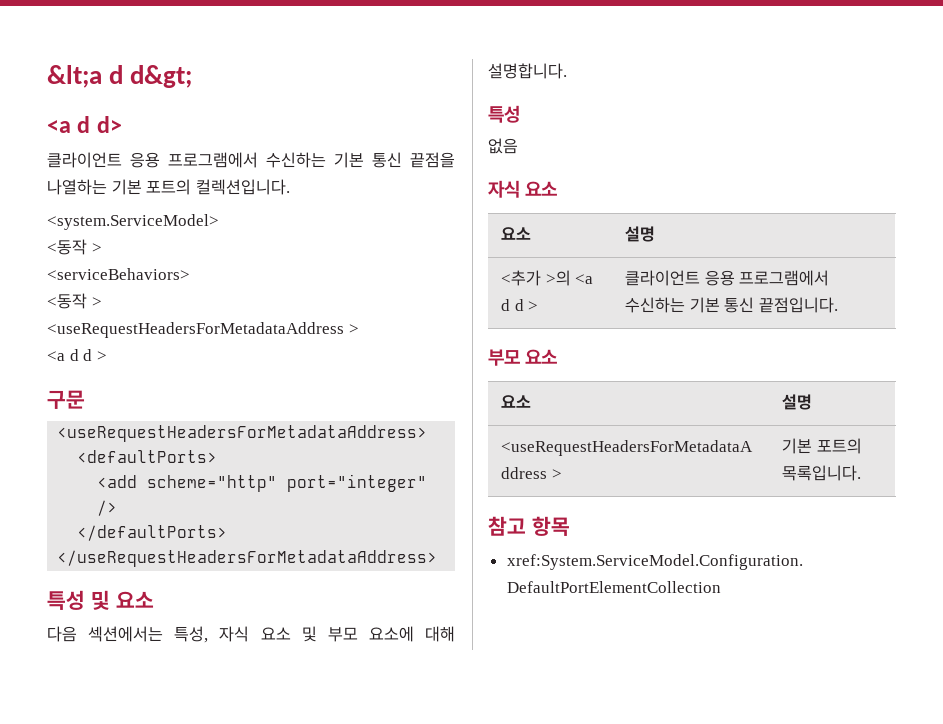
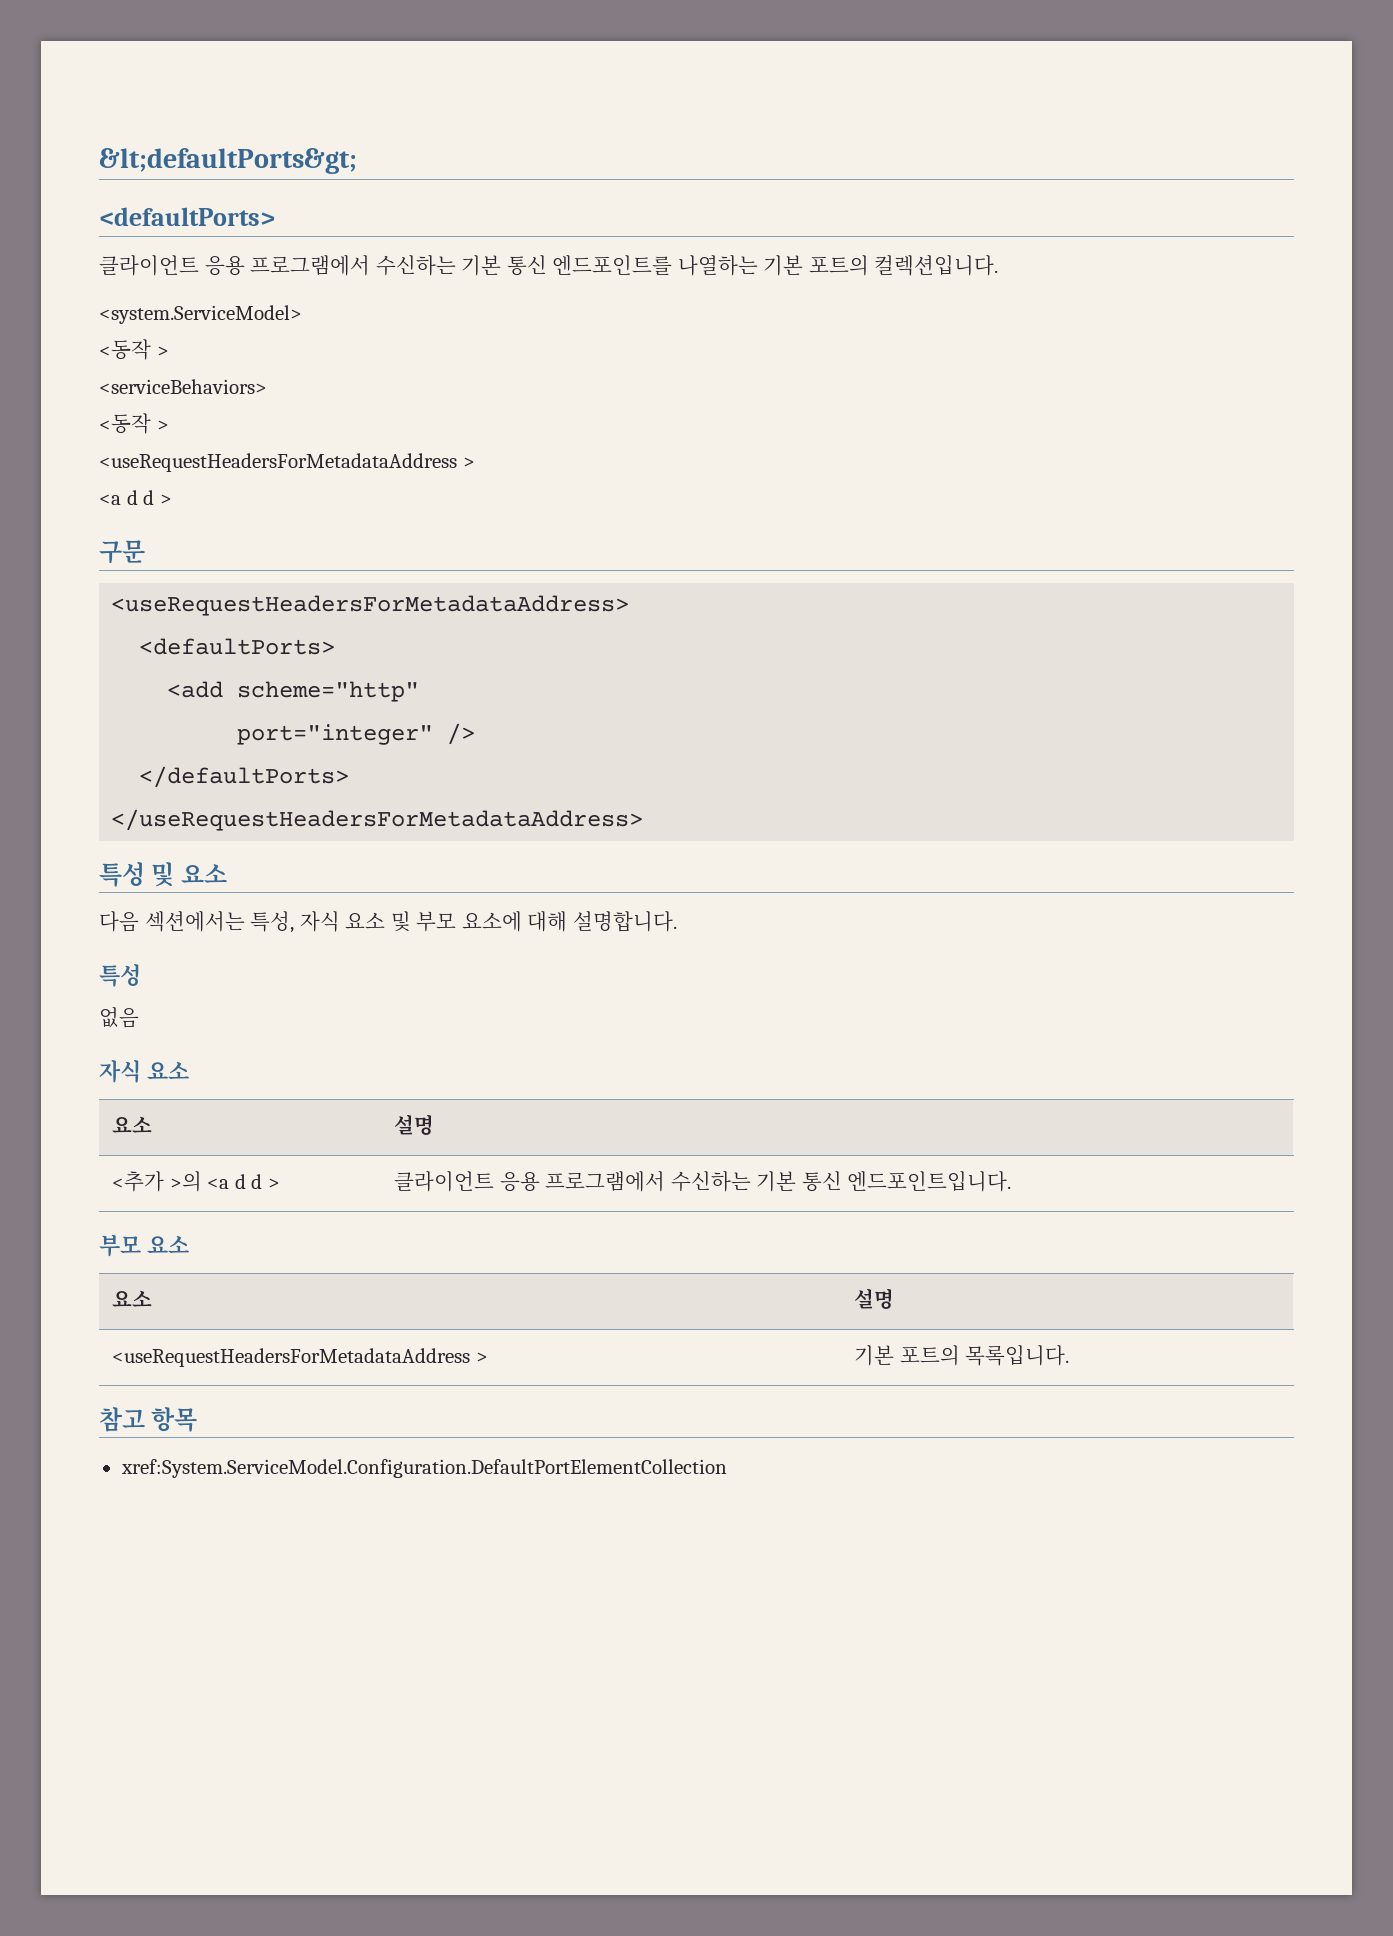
[47,65,193,88] [47,116,122,133] [47,152,455,168] &lt;a d d&gt; // <a d d> // 클라이언트 응용 프로그램에서 수신하는 기본 통신 끝점을 -> [99,148,357,174] [99,207,275,226] [99,255,673,276] &lt;defaultPorts&gt; // <defaultPorts> // 클라이언트 응용 프로그램에서 수신하는 기본 통신 엔드포인트를
(278, 483) none -> (420, 691) //
[758,297,838,313] 끝점입니다. -> [847,1171,1012,1192] 엔드포인트입니다.

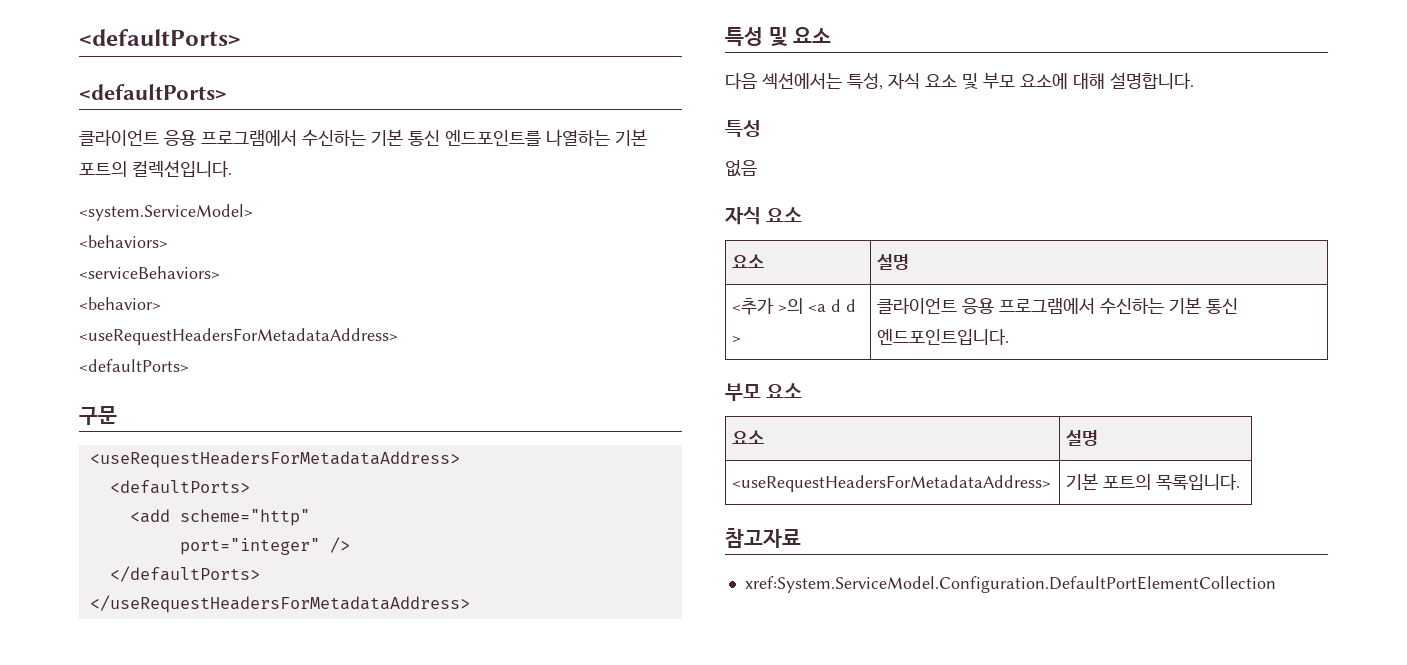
[99,148,357,174] &lt;defaultPorts&gt; -> [79,29,241,46] <defaultPorts>
[99,339,169,360] <동작 > -> [79,235,168,248] <behaviors>
[99,413,169,434] [99,453,475,472] [99,490,172,505] <동작 > // <useRequestHeadersForMetadataAddress > // <a d d > -> [79,297,161,310] [79,328,398,345] [79,359,189,372] <behavior> // <useRequestHeadersForMetadataAddress> // <defaultPorts>
[112,1348,488,1367] <useRequestHeadersForMetadataAddress > -> [732,475,1052,492] <useRequestHeadersForMetadataAddress>
[99,1407,198,1432] 참고 항목 -> [725,528,801,548] 참고자료

